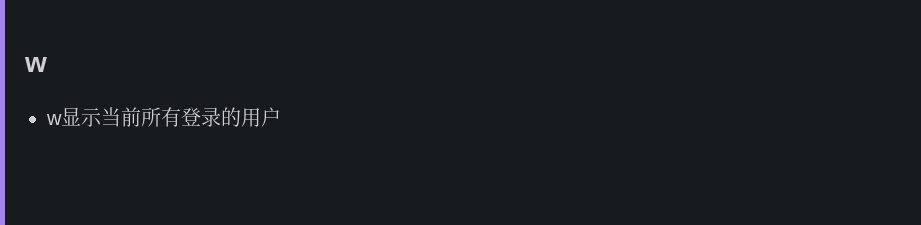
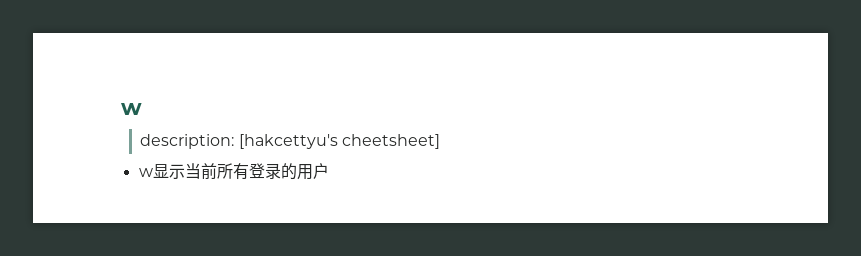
[24,57,47,72] w -> [121,103,142,115] [140,134,440,149] w // description: [hakcettyu's cheetsheet]

